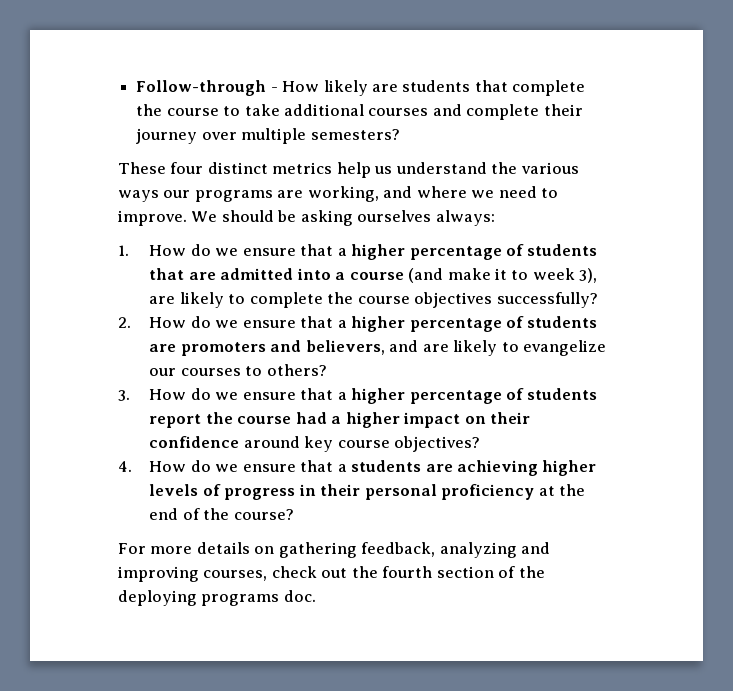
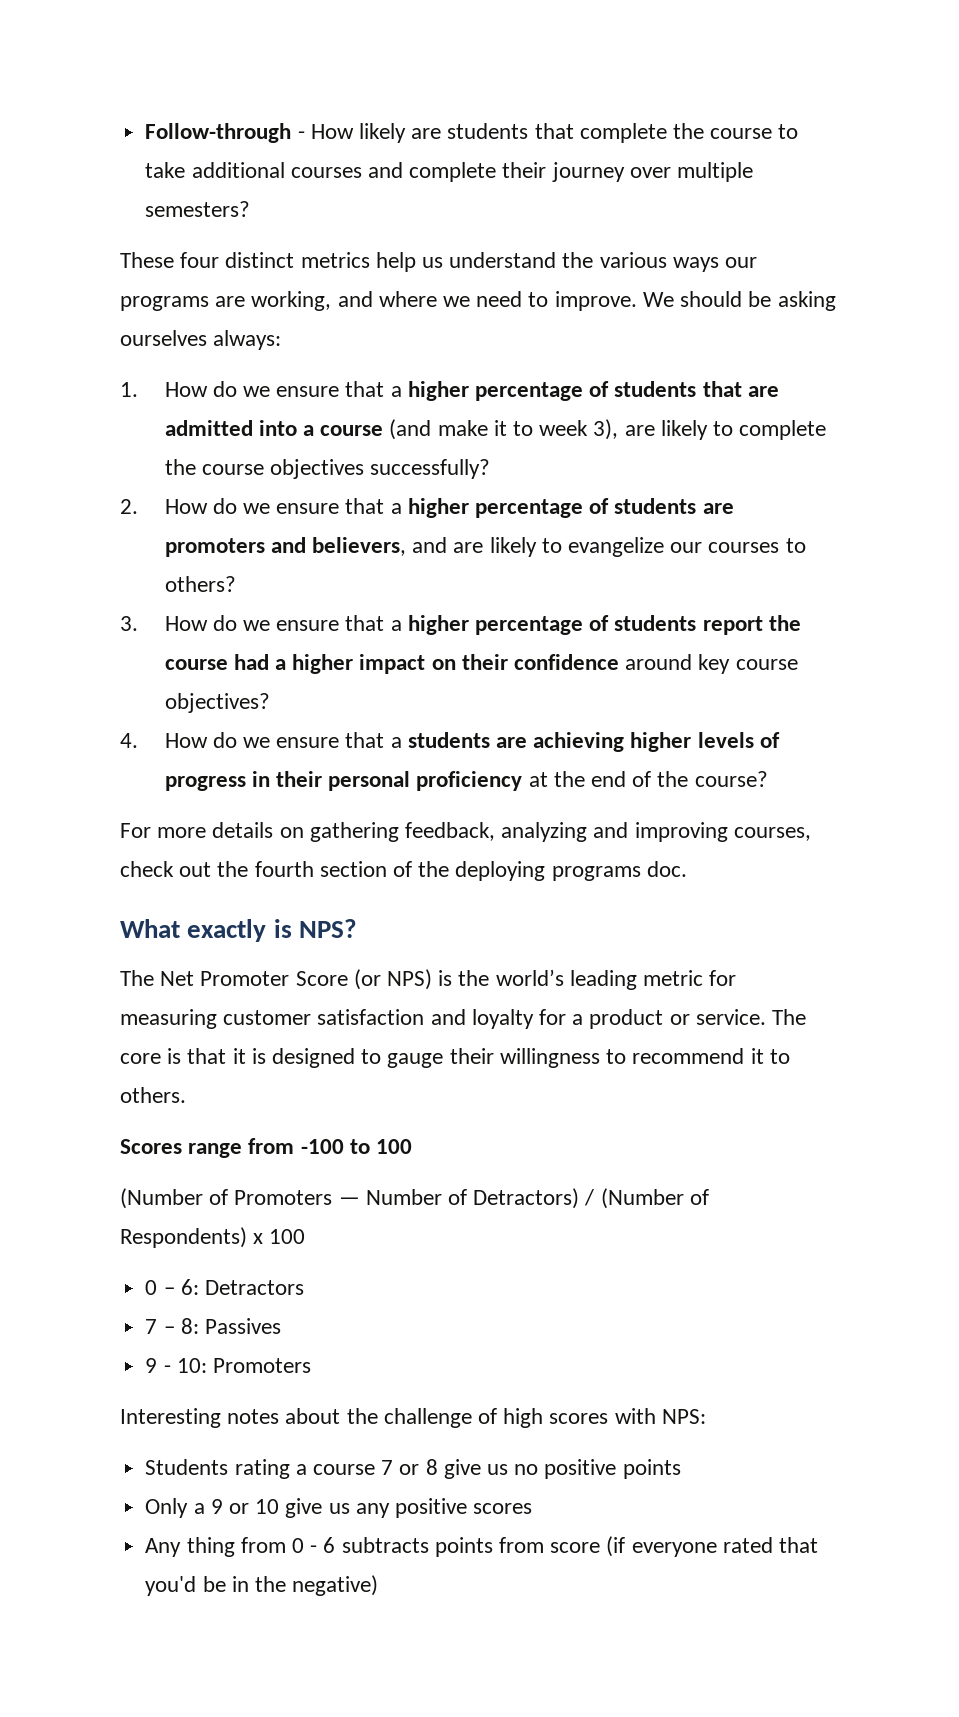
(316, 596) none -> [120,919,357,942] [120,969,737,990] [120,1009,807,1029] [120,1048,790,1068] [120,1087,186,1103] [120,1138,413,1158] [120,1188,709,1209] [120,1227,306,1248] [145,1279,304,1295] [145,1318,281,1334] [145,1358,311,1373] [120,1408,706,1428] [145,1459,681,1479] [145,1498,533,1518] [145,1536,819,1557] [145,1575,379,1596] // What exactly is NPS? // The Net Promoter Score (or NPS) is the world’s leading metric for measuring customer satisfaction and loyalty for a product or service. The core is that it is designed to gauge their willingness to recommend it to others. // Scores range from -100 to 100 // (Number of Promoters — Number of Detractors) / (Number of Respondents) x 100 // 0 – 6: Detractors // 7 – 8: Passives // 9 - 10: Promoters // Interesting notes about the challenge of high scores with NPS: // Students rating a course 7 or 8 give us no positive points // Only a 9 or 10 give us any positive scores // Any thing from 0 - 6 subtracts points from score (if everyone rated that you'd be in the negative)

